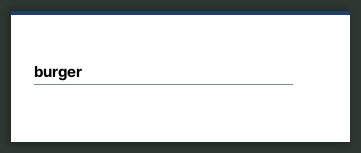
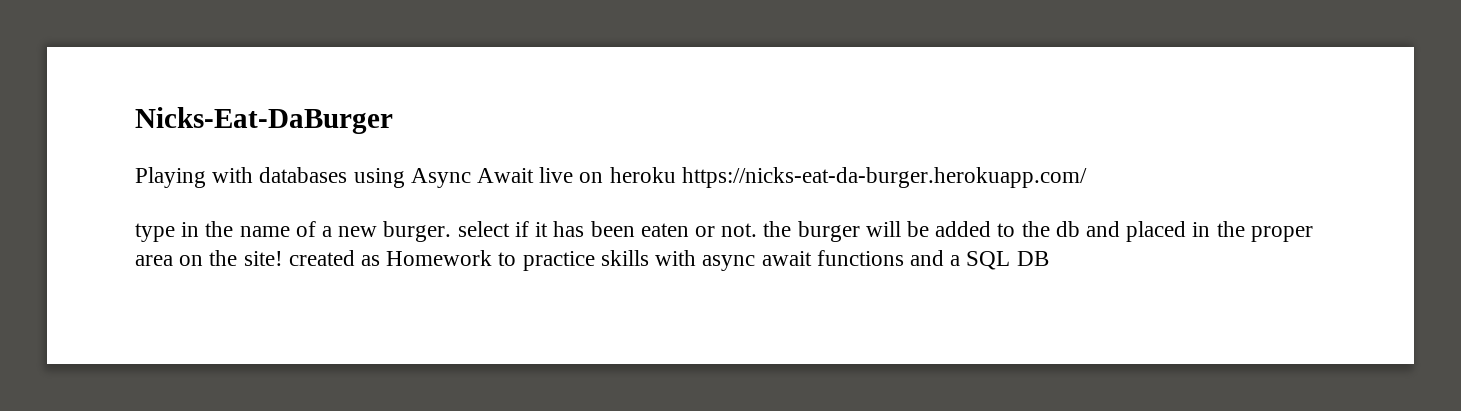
[34,66,82,81] burger -> [135,107,393,134] [135,167,1087,188] [135,221,1313,242] [135,250,1049,271] Nicks-Eat-DaBurger // Playing with databases using Async Await live on heroku https://nicks-eat-da-burger.herokuapp.com/ // type in the name of a new burger. select if it has been eaten or not. the burger will be added to the db and placed in the proper area on the site! created as Homework to practice skills with async await functions and a SQL DB

